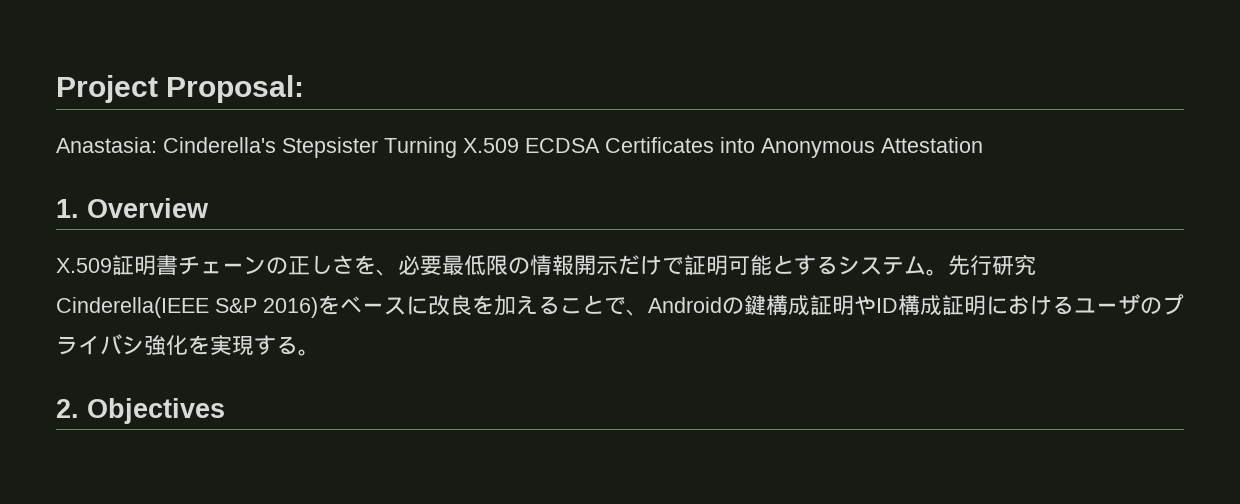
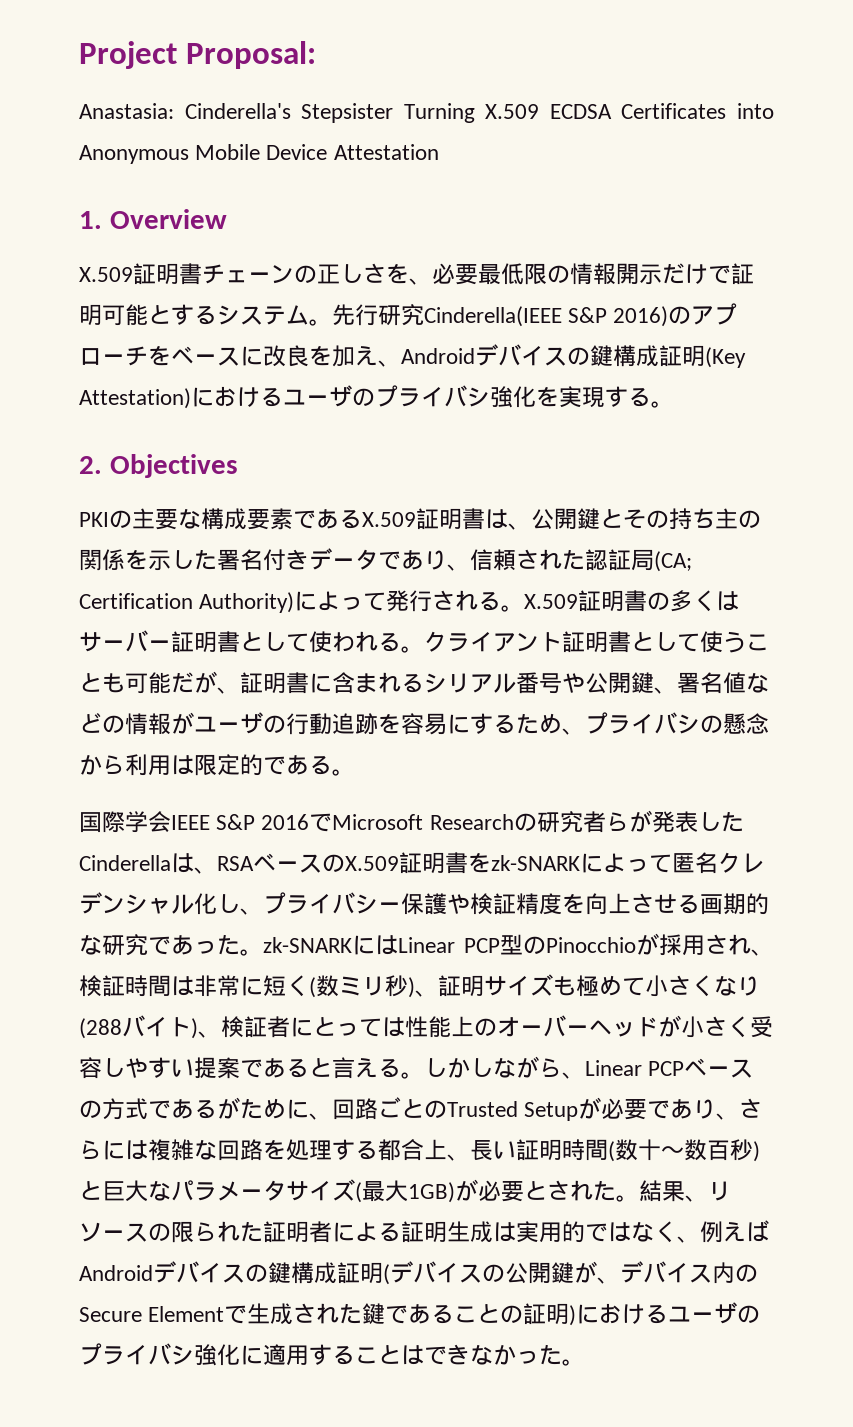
(875, 148) none -> [195,144,328,160] Mobile Device
(318, 307) none -> [668,303,738,325] [79,346,148,366] のアプローチ
[538,295,986,316] ることで、Androidの鍵構成証明やID構成証明 -> [378,344,746,368] [79,388,191,409] 、Androidデバイスの鍵構成証明(Key Attestation)
(225, 411) none -> [79,508,761,530] [79,548,692,572] [79,590,740,613] [79,630,769,653] [79,671,769,694] [79,712,769,735] [79,754,355,776] [79,810,744,833] [79,852,764,874] [79,892,769,915] [79,933,774,956] [79,974,760,998] [79,1015,773,1039] [79,1056,754,1079] [79,1097,763,1121] [79,1139,760,1162] [79,1179,731,1203] [79,1220,769,1243] [79,1261,758,1285] [79,1302,761,1326] [79,1343,585,1366] // PKIの主要な構成要素であるX.509証明書は、公開鍵とその持ち主の関係を示した署名付きデータであり、信頼された認証局(CA; Certification Authority)によって発行される。X.509証明書の多くはサーバー証明書として使われる。クライアント証明書として使うことも可能だが、証明書に含まれるシリアル番号や公開鍵、署名値などの情報がユーザの行動追跡を容易にするため、プライバシの懸念から利用は限定的である。 // 国際学会IEEE S&P 2016でMicrosoft Researchの研究者らが発表したCinderellaは、RSAベースのX.509証明書をzk-SNARKによって匿名クレデンシャル化し、プライバシー保護や検証精度を向上させる画期的な研究であった。zk-SNARKにはLinear PCP型のPinocchioが採用され、検証時間は非常に短く(数ミリ秒)、証明サイズも極めて小さくなり(288バイト)、検証者にとっては性能上のオーバーヘッドが小さく受容しやすい提案であると言える。しかしながら、Linear PCPベースの方式であるがために、回路ごとのTrusted Setupが必要であり、さらには複雑な回路を処理する都合上、長い証明時間(数十〜数百秒)と巨大なパラメータサイズ(最大1GB)が必要とされた。結果、リソースの限られた証明者による証明生成は実用的ではなく、例えばAndroidデバイスの鍵構成証明(デバイスの公開鍵が、デバイス内のSecure Elementで生成された鍵であることの証明)におけるユーザのプライバシ強化に適用することはできなかった。

